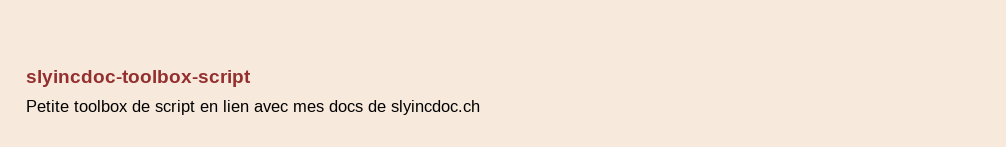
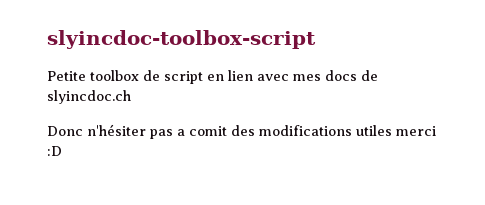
(480, 107) none -> [47,124,436,139] [47,146,62,156] // Donc n'hésiter pas a comit des modifications utiles merci :D

